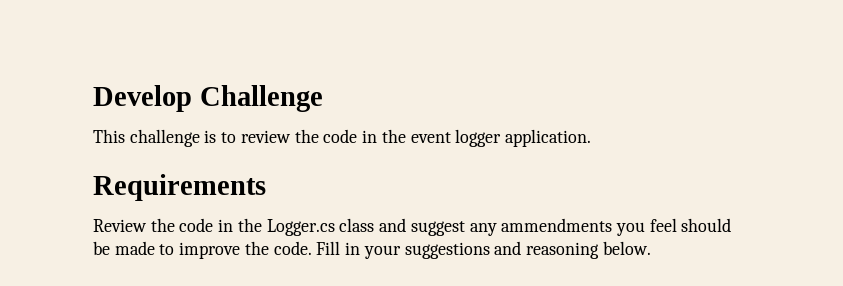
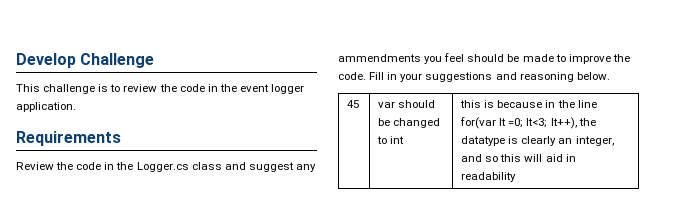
(651, 248) none -> [347,100,360,108] [378,100,436,108] [378,118,441,128] [377,136,405,144] [460,100,597,108] [460,117,596,129] [461,136,614,146] [461,154,576,162] [461,172,517,182] // 45 | var should be changed to int | this is because in the line for(var lt =0; lt<3; lt++), the datatype is clearly an integer, and so this will aid in readability

